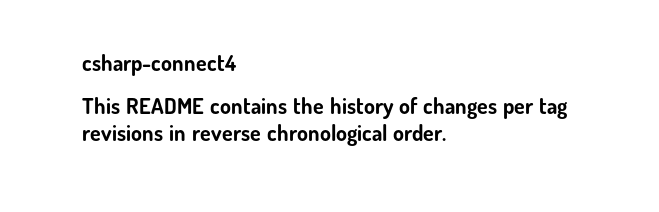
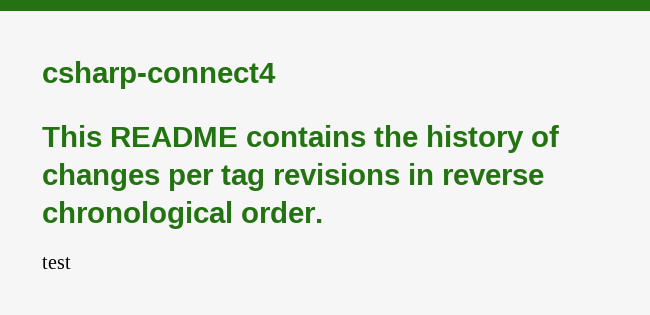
(446, 132) none -> [42,257,71,269] // test

